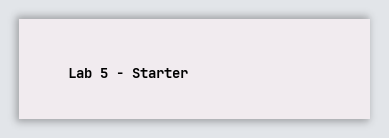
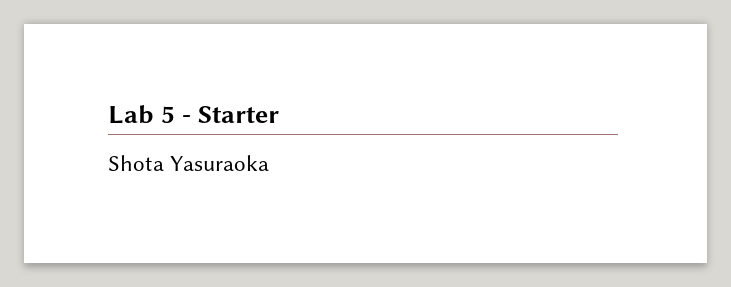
(188, 73) none -> [108,155,270,171] // Shota Yasuraoka

